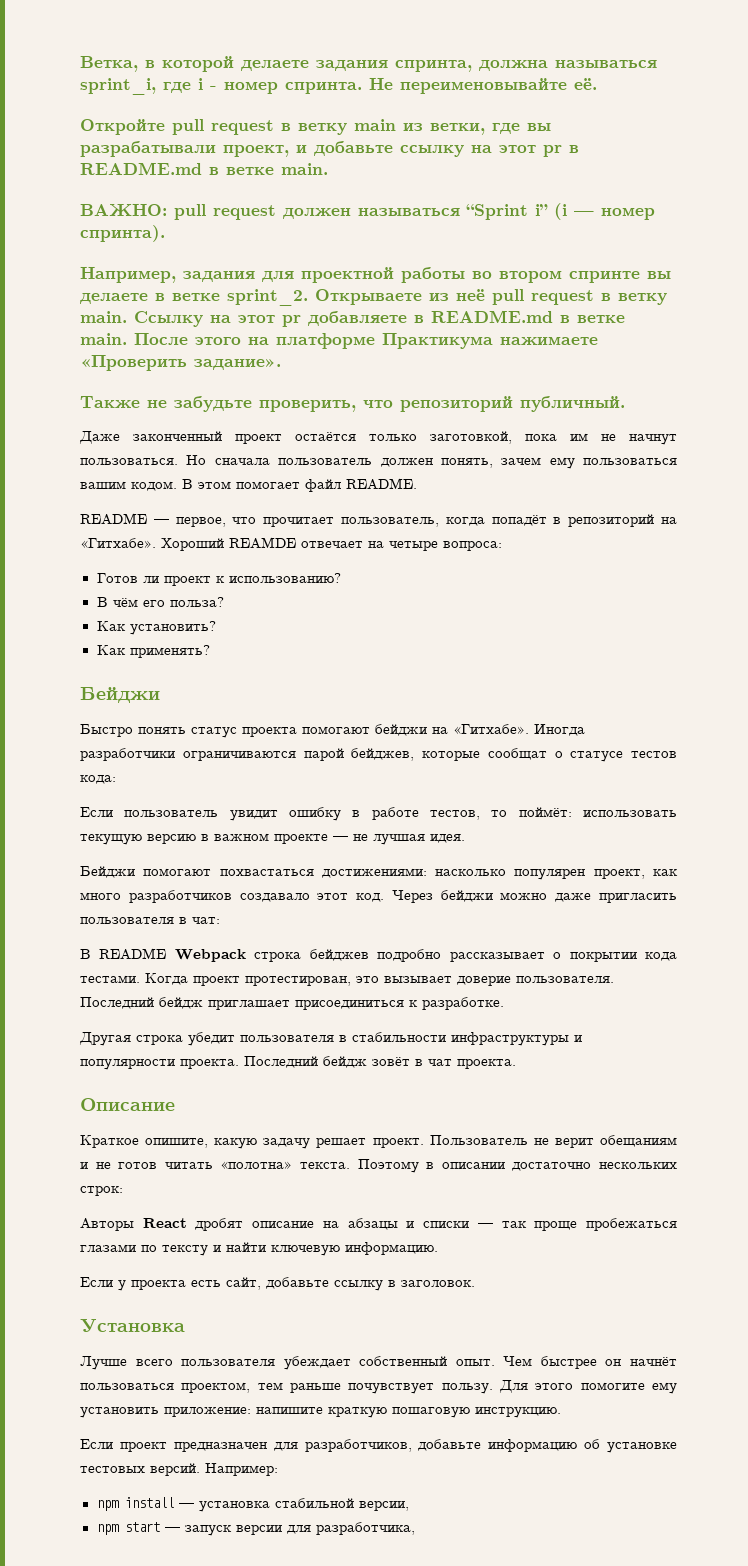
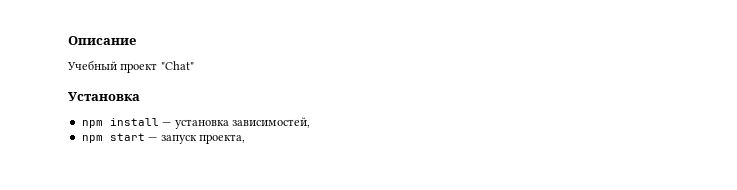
[80,56,657,72] [80,77,597,95] [80,119,551,135] [80,141,579,157] [80,162,328,175] [80,203,655,220] [80,225,165,242] [80,266,671,283] [80,289,667,306] [80,310,625,327] [80,333,598,349] [80,355,281,371] [80,396,625,412] [79,431,677,445] [80,455,677,469] [80,478,417,492] [80,513,677,527] [80,537,502,551] [96,573,341,586] [96,597,224,607] [96,621,216,635] [96,645,210,658] [80,687,160,703] [80,724,585,738] [80,748,677,762] [80,775,116,784] [80,807,677,821] [80,833,465,845] [80,866,678,880] [80,890,677,903] [80,917,220,924] [80,948,678,962] [80,973,614,986] [80,997,504,1010] [79,1032,582,1046] [80,1056,516,1070] [80,1098,175,1111] [80,1135,677,1149] [80,1159,678,1173] [80,1186,123,1196] [80,1218,678,1231] [80,1242,438,1256] [80,1277,475,1291] [80,1319,185,1332] [80,1356,677,1370] [80,1380,677,1394] [80,1407,561,1418] [80,1439,677,1453] [80,1463,278,1476] Ветка, в которой делаете задания спринта, должна называться sprint_i, где i - номер спринта. Не переименовывайте её. // Откройте pull request в ветку main из ветки, где вы разрабатывали проект, и добавьте ссылку на этот pr в README.md в ветке main. // ВАЖНО: pull request должен называться “Sprint i” (i — номер спринта). // Например, задания для проектной работы во втором спринте вы делаете в ветке sprint_2. Открываете из неё pull request в ветку main. Ссылку на этот pr добавляете в README.md в ветке main. После этого на платформе Практикума нажимаете «Проверить задание». // Также не забудьте проверить, что репозиторий публичный. // Даже законченный проект остаётся только заготовкой, пока им не начнут пользоваться. Но сначала пользователь должен понять, зачем ему пользоваться вашим кодом. В этом помогает файл README. // README — первое, что прочитает пользователь, когда попадёт в репозиторий на «Гитхабе». Хороший REAMDE отвечает на четыре вопроса: // Готов ли проект к использованию? // В чём его польза? // Как установить? // Как применять? // Бейджи // Быстро понять статус проекта помогают бейджи на «Гитхабе». Иногда разработчики ограничиваются парой бейджев, которые сообщат о статусе тестов кода: // Если пользователь увидит ошибку в работе тестов, то поймёт: использовать текущую версию в важном проекте — не лучшая идея. // Бейджи помогают похвастаться достижениями: насколько популярен проект, как много разработчиков создавало этот код. Через бейджи можно даже пригласить пользователя в чат: // В README Webpack строка бейджев подробно рассказывает о покрытии кода тестами. Когда проект протестирован, это вызывает доверие пользователя. Последний бейдж приглашает присоединиться к разработке. // Другая строка убедит пользователя в стабильности инфраструктуры и популярности проекта. Последний бейдж зовёт в чат проекта. // Описание // Краткое опишите, какую задачу решает проект. Пользователь не верит обещаниям и не готов читать «полотна» текста. Поэтому в описании достаточно нескольких строк: // Авторы React дробят описание на абзацы и списки — так проще пробежаться глазами по тексту и найти ключевую информацию. // Если у проекта есть сайт, добавьте ссылку в заголовок. // Установка // Лучше всего пользователя убеждает собственный опыт. Чем быстрее он начнёт пользоваться проектом, тем раньше почувствует пользу. Для этого помогите ему установить приложение: напишите краткую пошаговую инструкцию. // Если проект предназначен для разработчиков, добавьте информацию об установке тестовых версий. Например: -> [68,36,136,45] [67,60,194,73] [68,92,140,101] Описание // Учебный проект "Chat" // Установка
[274,1498,409,1511] стабильной версии, -> [231,117,310,128] зависимостей,
[235,1522,415,1535] версии для разработчика, -> [198,134,245,144] проекта,

